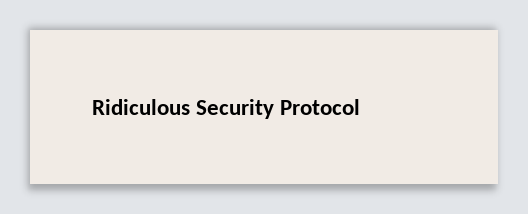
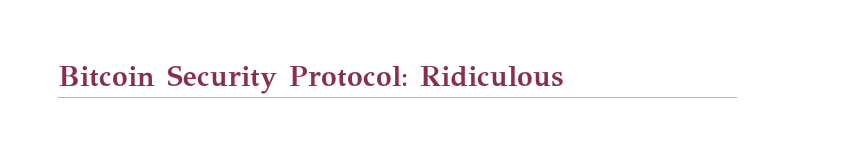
[92,99,361,119] Ridiculous Security Protocol -> [58,65,563,94] Bitcoin Security Protocol: Ridiculous

